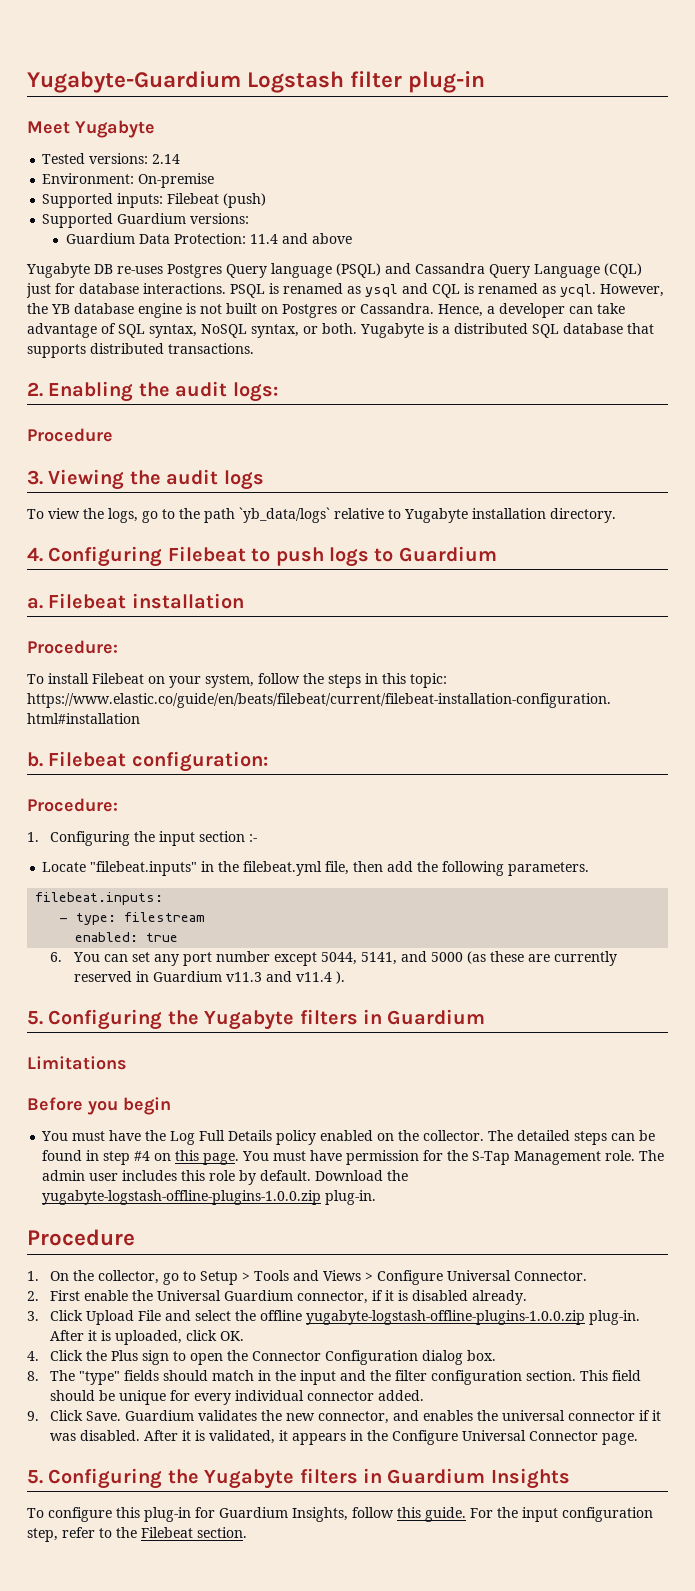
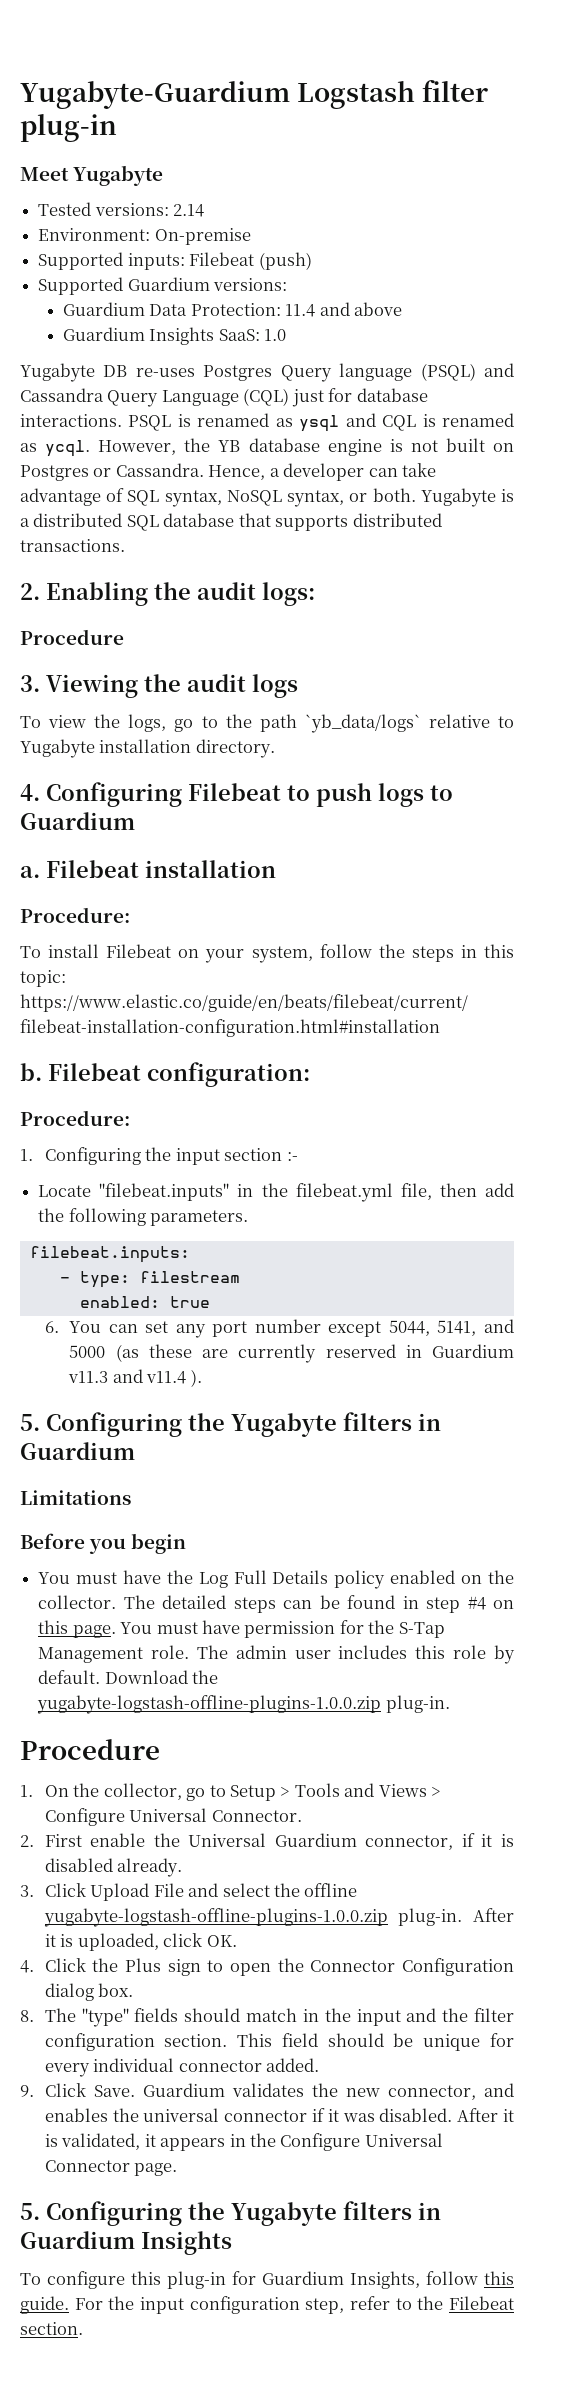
(352, 238) none -> [62,327,287,345] // Guardium Insights SaaS: 1.0

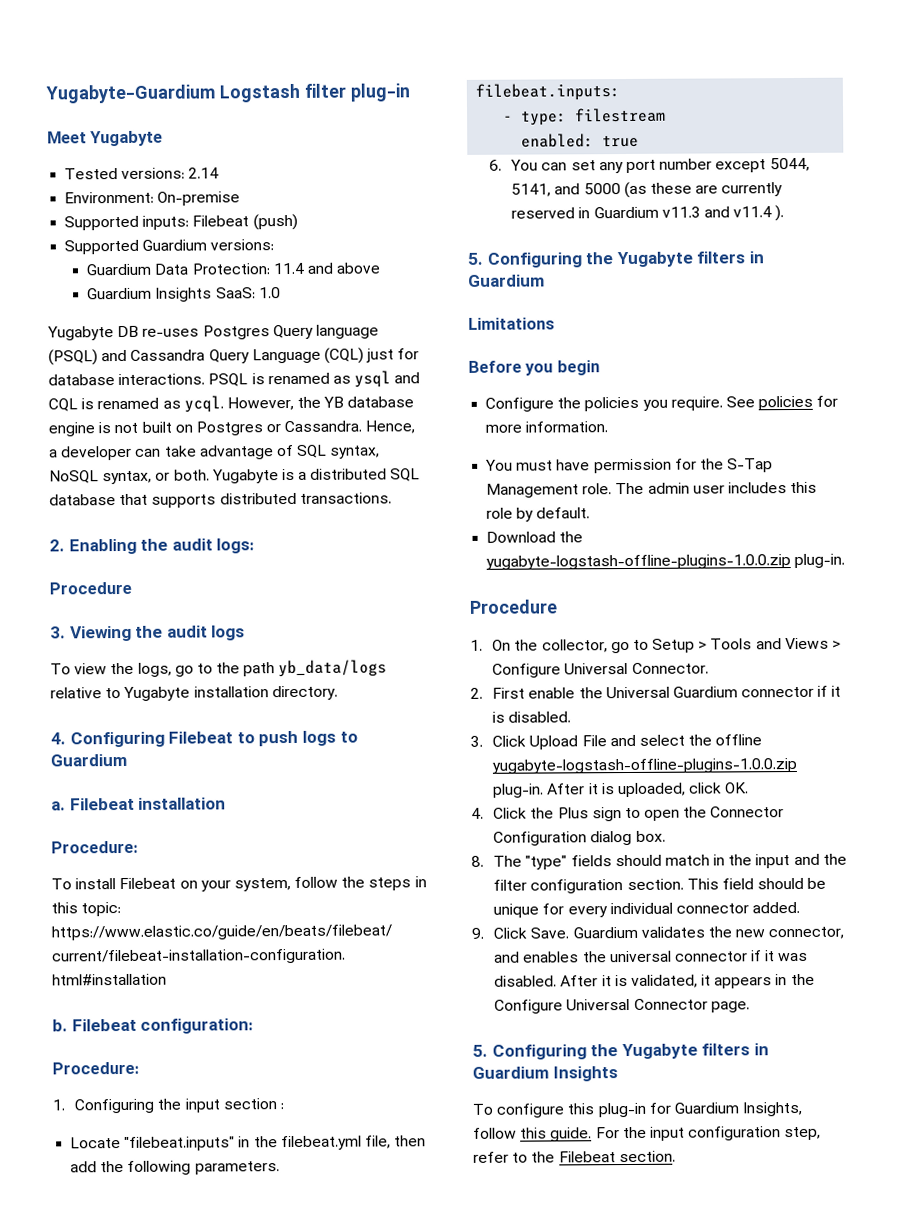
[304,714,421,733] `yb_data/logs` -> [278,659,388,678] yb_data/logs
[286,1152,298,1161] :- -> [279,1103,284,1110] :
[38,1570,514,1589] [38,1595,515,1613] [38,1620,116,1638] You must have the Log Full Details policy enabled on the collector. The detailed steps can be found in step #4 on this page. -> [485,395,839,412] [485,421,609,433] Configure the policies you require. See policies for more information. //
(101, 1677) none -> (591, 513) //
[365,1835,454,1850] connector, -> [741,686,815,698] connector
[44,1858,183,1877] disabled already. -> [508,711,572,723] disabled.

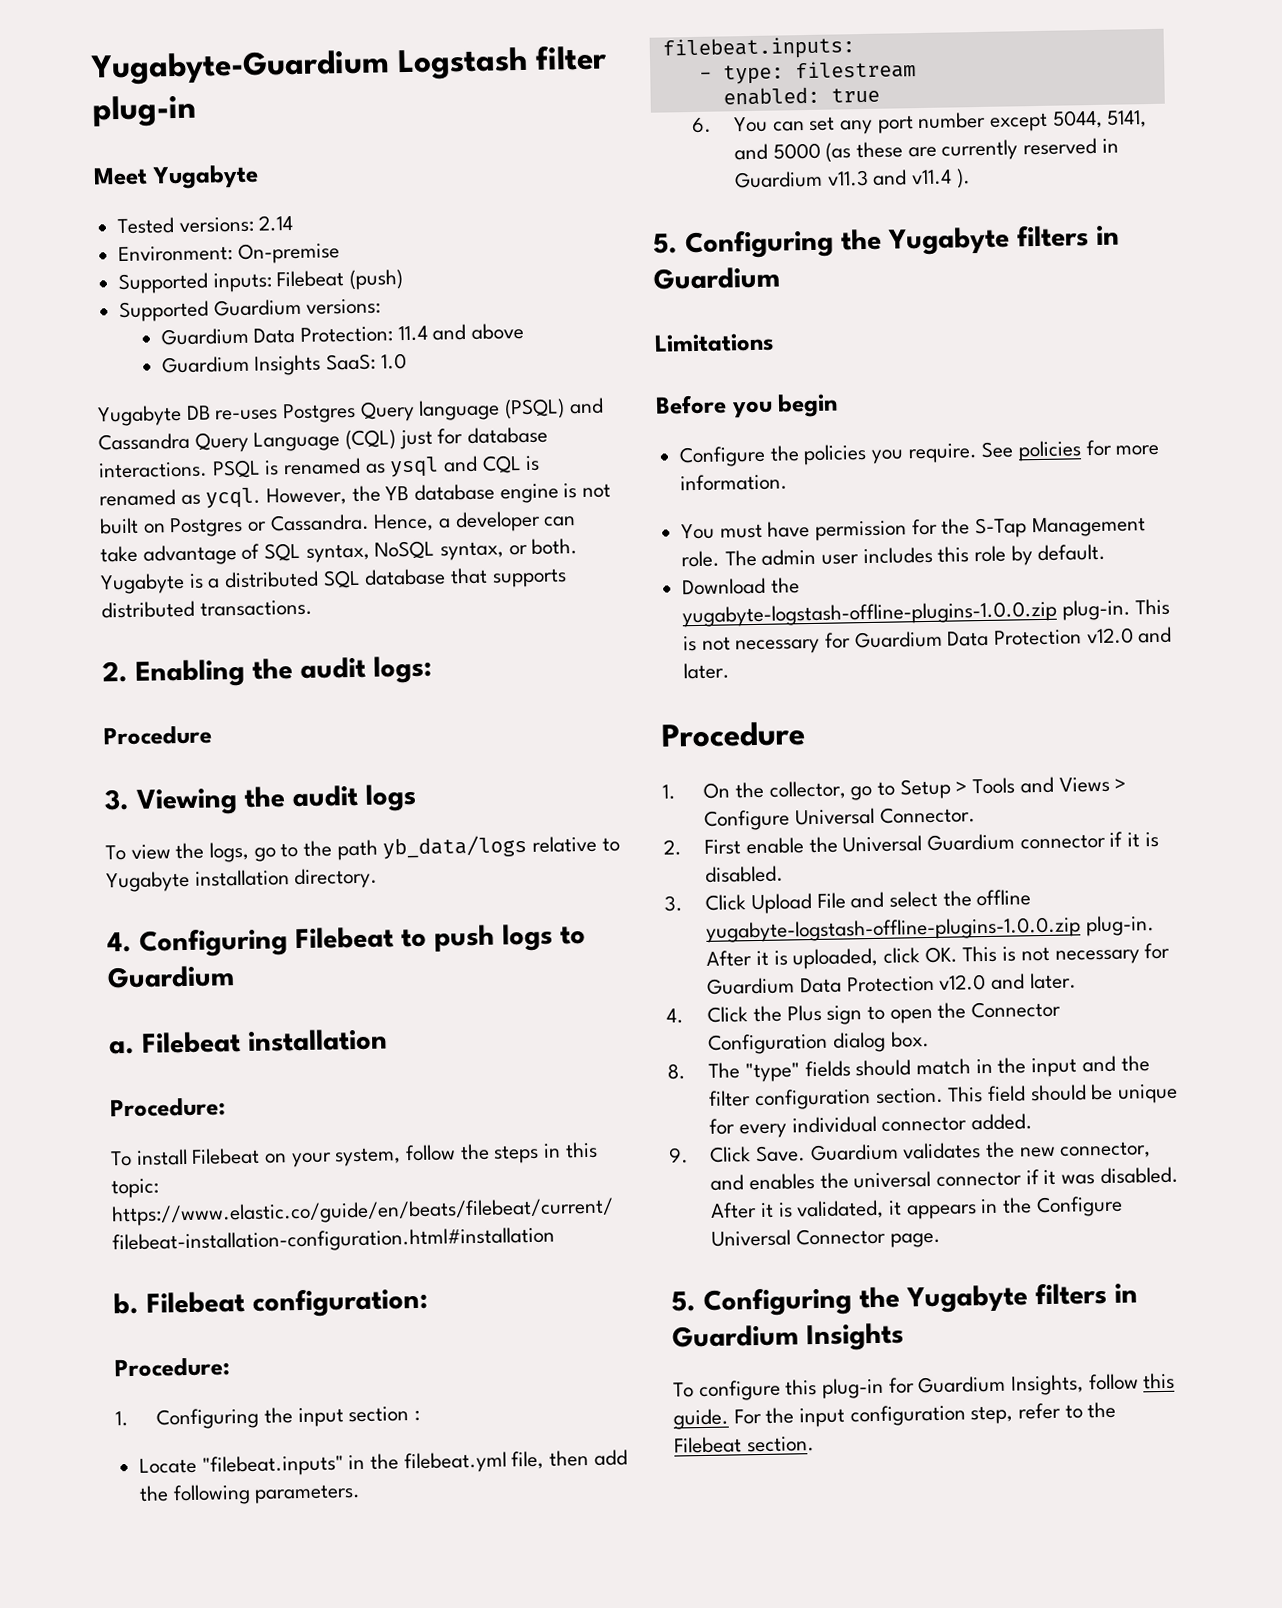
(846, 561) none -> [1135,598,1171,616] [683,626,1173,655] [683,662,731,680] This is not necessary for Guardium Data Protection v12.0 and later.
(750, 788) none -> [962,942,1171,965] [707,972,1077,995] This is not necessary for Guardium Data Protection v12.0 and later.

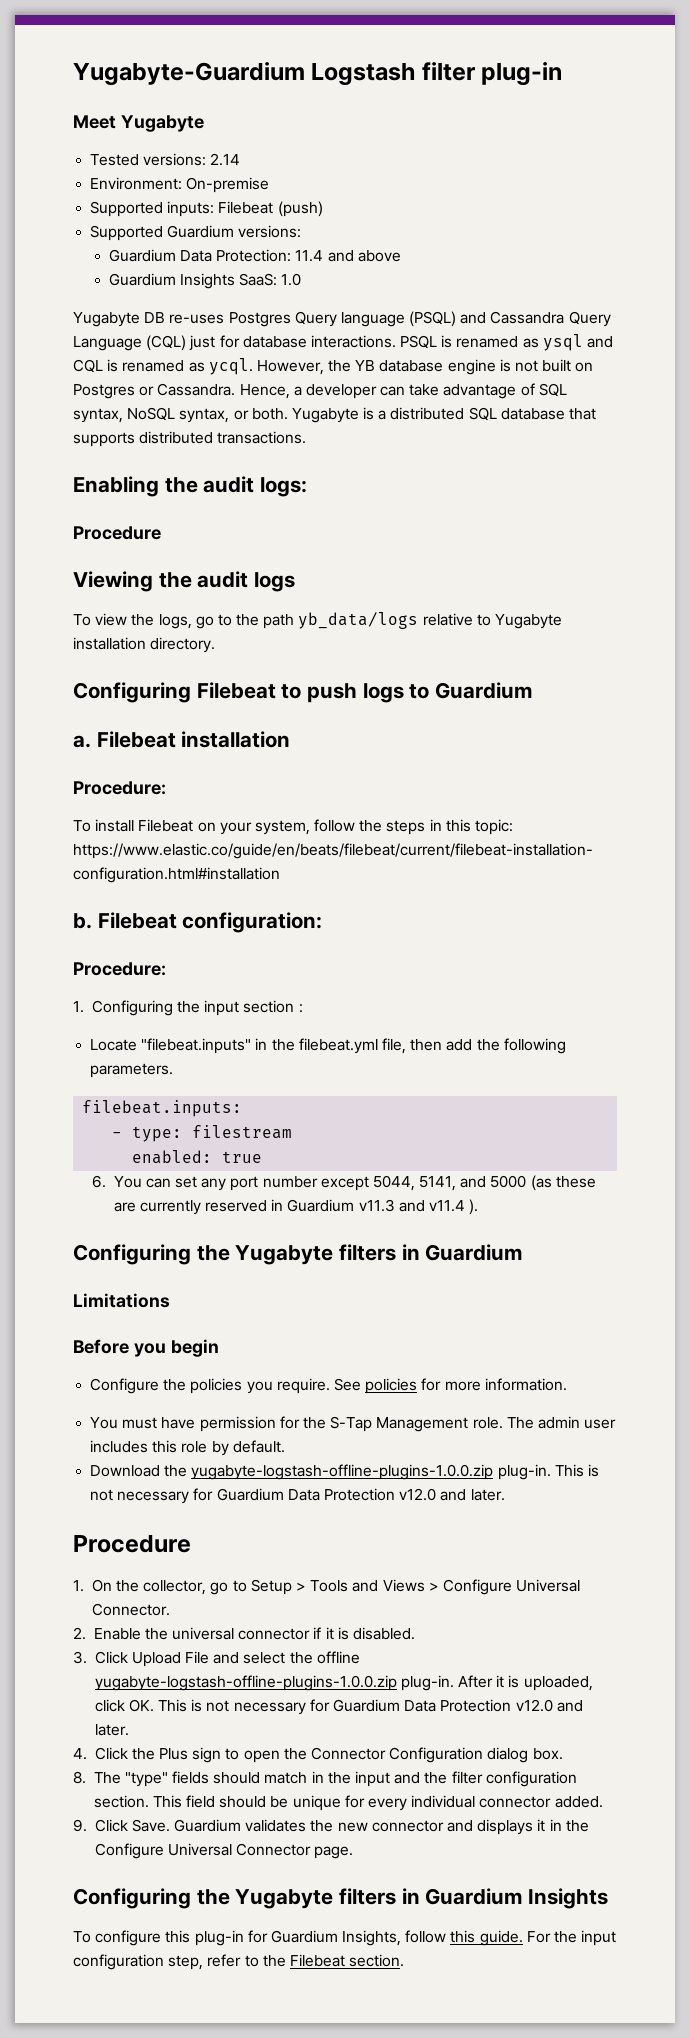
[102,660,128,683] 2. -> (307, 437) none
[104,788,130,811] 3. -> (161, 533) none
[107,931,132,953] 4. -> (216, 645) none
[653,233,678,254] 5. -> (479, 1207) none
[704,833,1016,855] First enable the Universal Guardium -> [93,1627,235,1640] Enable the universal
[1059,1141,1152,1159] [710,1166,1179,1191] [710,1199,977,1220] connector, and enables the universal connector if it was disabled. After it is validated, it appears -> [371,1819,546,1835] connector and displays it
[671,1291,696,1312] 5. -> (354, 1852) none

